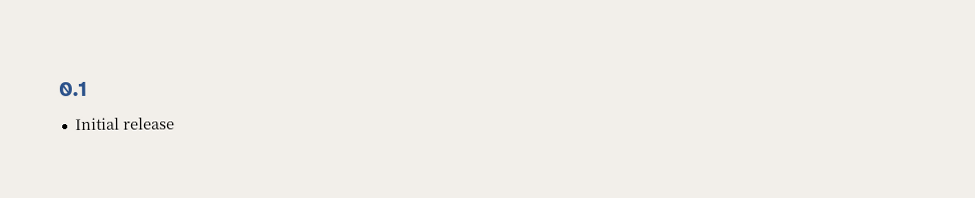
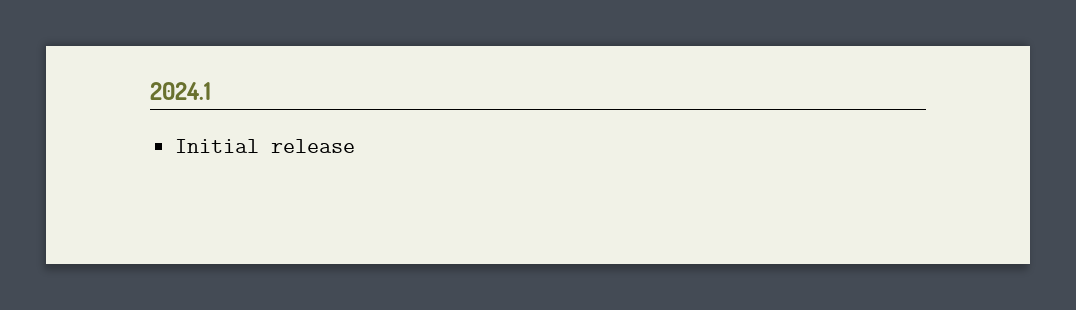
[58,81,87,97] 0.1 -> [150,82,211,100] 2024.1

